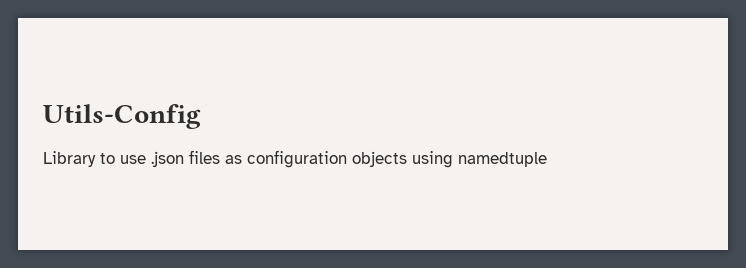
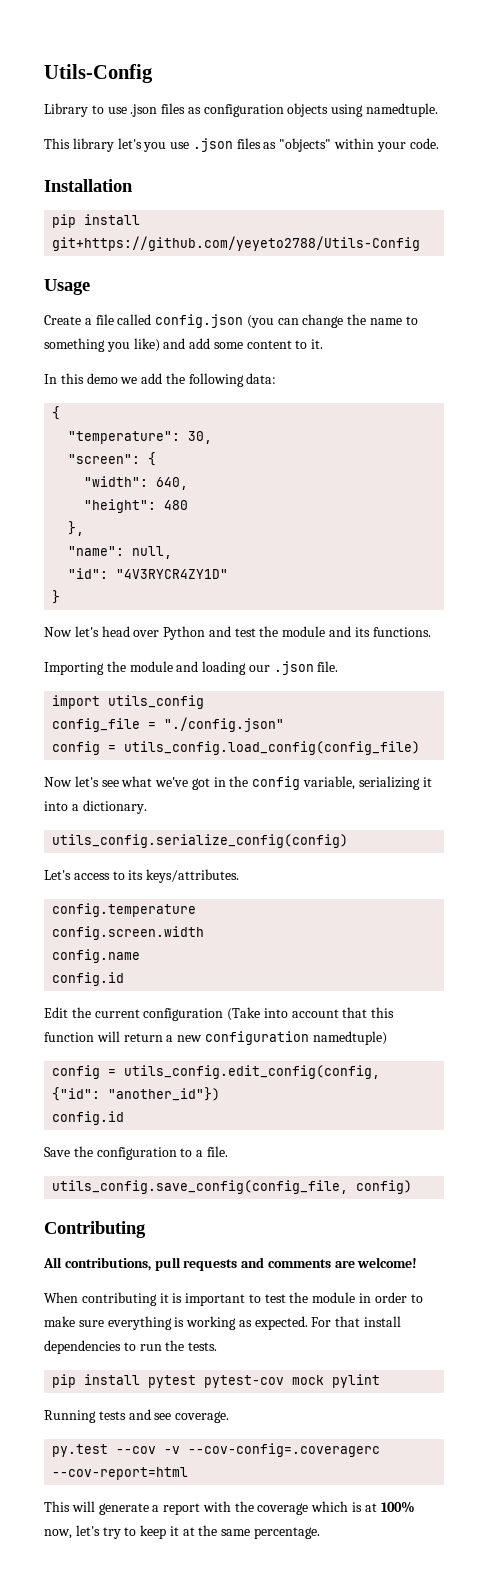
[458,152,547,167] namedtuple -> [366,103,439,117] [44,138,439,152] [44,179,133,192] [52,214,141,228] [52,236,421,251] [44,279,90,295] [44,314,418,328] [44,338,324,352] [44,373,277,387] [52,406,61,420] [68,431,213,444] [68,452,157,466] [84,476,189,490] [84,499,189,513] [68,521,85,536] [68,546,173,559] [68,568,229,579] [52,590,61,604] [44,626,431,640] [44,661,339,675] [52,695,205,709] [52,717,285,732] [52,741,421,755] [44,776,432,790] [44,800,147,814] [52,834,349,848] [44,869,240,883] [52,903,197,917] [52,926,205,940] [52,949,141,963] [52,972,125,986] [44,1007,395,1021] [44,1031,387,1045] [52,1065,381,1079] [52,1087,221,1101] [52,1111,125,1125] [44,1146,228,1160] [52,1180,413,1194] [44,1221,146,1238] [43,1257,418,1271] [44,1292,423,1306] [44,1316,402,1330] [44,1340,218,1354] [52,1374,381,1388] [44,1409,230,1423] [52,1443,381,1457] [52,1467,189,1480] [44,1501,415,1515] [44,1525,321,1539] namedtuple. // This library let's you use .json files as "objects" within your code. // Installation // pip install git+https://github.com/yeyeto2788/Utils-Config // Usage // Create a file called config.json (you can change the name to something you like) and add some content to it. // In this demo we add the following data: // { // "temperature": 30, // "screen": { // "width": 640, // "height": 480 // }, // "name": null, // "id": "4V3RYCR4ZY1D" // } // Now let's head over Python and test the module and its functions. // Importing the module and loading our .json file. // import utils_config // config_file = "./config.json" // config = utils_config.load_config(config_file) // Now let's see what we've got in the config variable, serializing it into a dictionary. // utils_config.serialize_config(config) // Let's access to its keys/attributes. // config.temperature // config.screen.width // config.name // config.id // Edit the current configuration (Take into account that this function will return a new configuration namedtuple) // config = utils_config.edit_config(config, {"id": "another_id"}) // config.id // Save the configuration to a file. // utils_config.save_config(config_file, config) // Contributing // All contributions, pull requests and comments are welcome! // When contributing it is important to test the module in order to make sure everything is working as expected. For that install dependencies to run the tests. // pip install pytest pytest-cov mock pylint // Running tests and see coverage. // py.test --cov -v --cov-config=.coveragerc --cov-report=html // This will generate a report with the coverage which is at 100% now, let's try to keep it at the same percentage.

